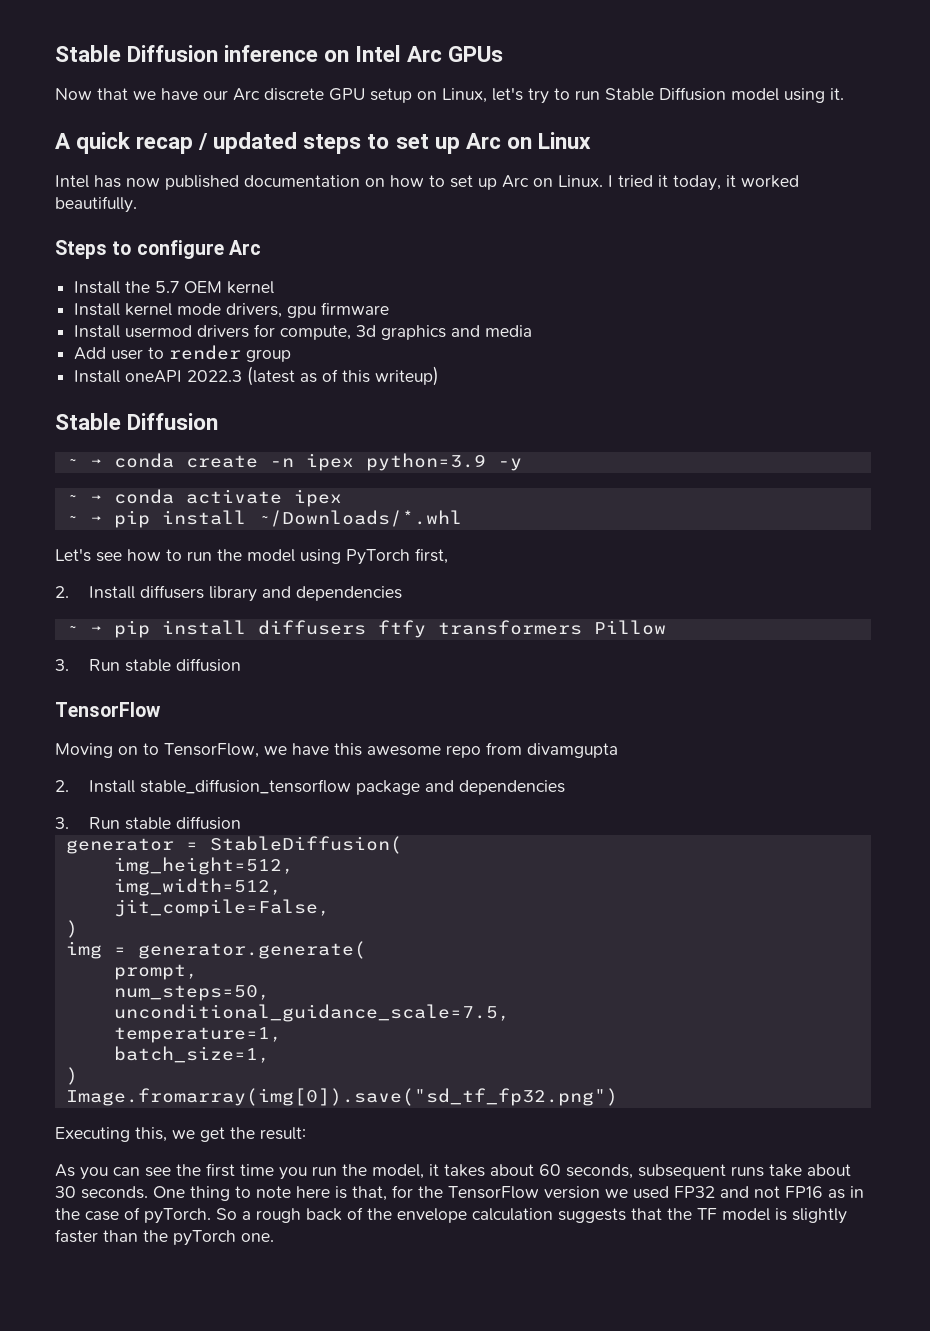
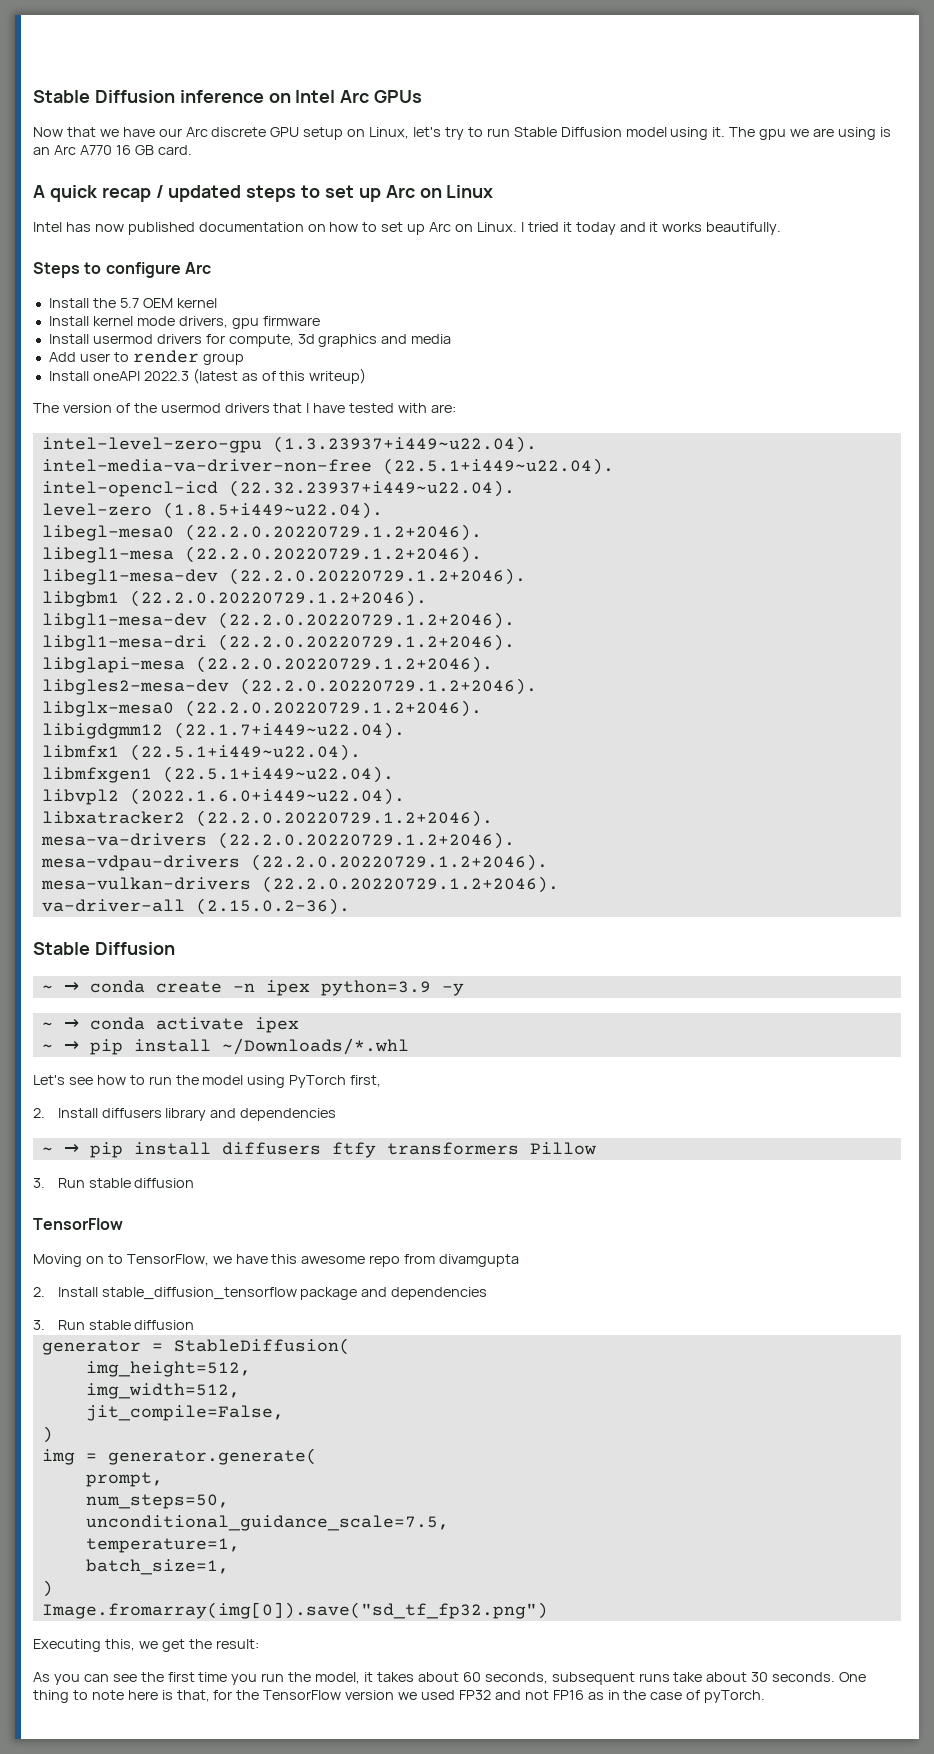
(844, 94) none -> [729,127,891,140] [33,145,192,155] The gpu we are using is an Arc A770 16 GB card.
[673,175,799,191] today, it worked -> [575,222,703,235] today and it works
(440, 376) none -> [33,403,457,413] [41,436,537,453] [41,458,614,475] [41,480,515,497] [41,502,383,519] [41,524,482,541] [41,546,482,563] [41,568,526,585] [41,590,427,607] [41,612,515,629] [41,634,515,651] [41,656,493,673] [41,678,537,695] [41,700,482,717] [41,722,405,739] [41,744,361,761] [41,766,394,783] [41,788,405,805] [41,810,493,827] [40,832,515,849] [40,854,548,871] [40,876,559,893] [41,898,350,915] // The version of the usermod drivers that I have tested with are: // intel-level-zero-gpu (1.3.23937+i449~u22.04). // intel-media-va-driver-non-free (22.5.1+i449~u22.04). // intel-opencl-icd (22.32.23937+i449~u22.04). // level-zero (1.8.5+i449~u22.04). // libegl-mesa0 (22.2.0.20220729.1.2+2046). // libegl1-mesa (22.2.0.20220729.1.2+2046). // libegl1-mesa-dev (22.2.0.20220729.1.2+2046). // libgbm1 (22.2.0.20220729.1.2+2046). // libgl1-mesa-dev (22.2.0.20220729.1.2+2046). // libgl1-mesa-dri (22.2.0.20220729.1.2+2046). // libglapi-mesa (22.2.0.20220729.1.2+2046). // libgles2-mesa-dev (22.2.0.20220729.1.2+2046). // libglx-mesa0 (22.2.0.20220729.1.2+2046). // libigdgmm12 (22.1.7+i449~u22.04). // libmfx1 (22.5.1+i449~u22.04). // libmfxgen1 (22.5.1+i449~u22.04). // libvpl2 (2022.1.6.0+i449~u22.04). // libxatracker2 (22.2.0.20220729.1.2+2046). // mesa-va-drivers (22.2.0.20220729.1.2+2046). // mesa-vdpau-drivers (22.2.0.20220729.1.2+2046). // mesa-vulkan-drivers (22.2.0.20220729.1.2+2046). // va-driver-all (2.15.0.2-36).
[216,1207,847,1224] [55,1229,274,1246] So a rough back of the envelope calculation suggests that the TF model is slightly faster than the pyTorch one. -> (766, 1696) none

